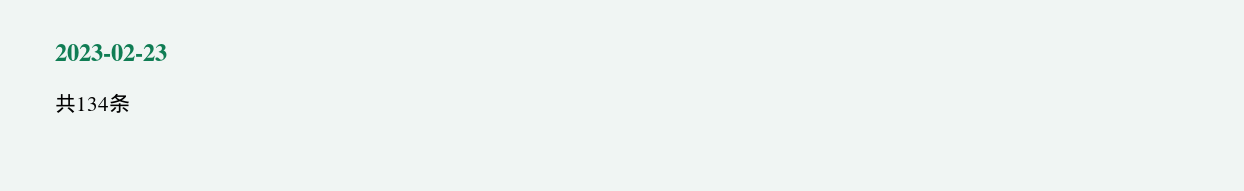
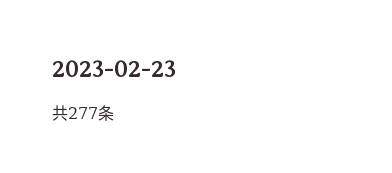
[76,97,109,111] 134 -> [68,107,98,119] 277

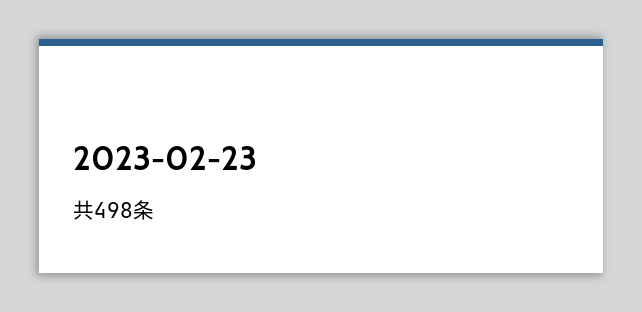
[68,107,98,119] 277 -> [94,202,133,218] 498

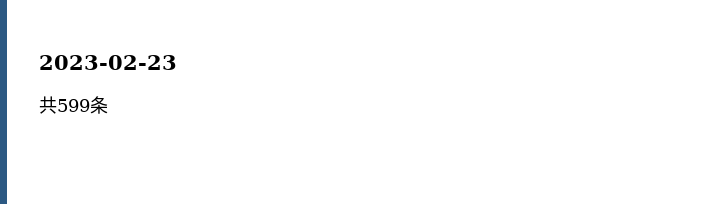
[94,202,133,218] 498 -> [57,99,90,112] 599

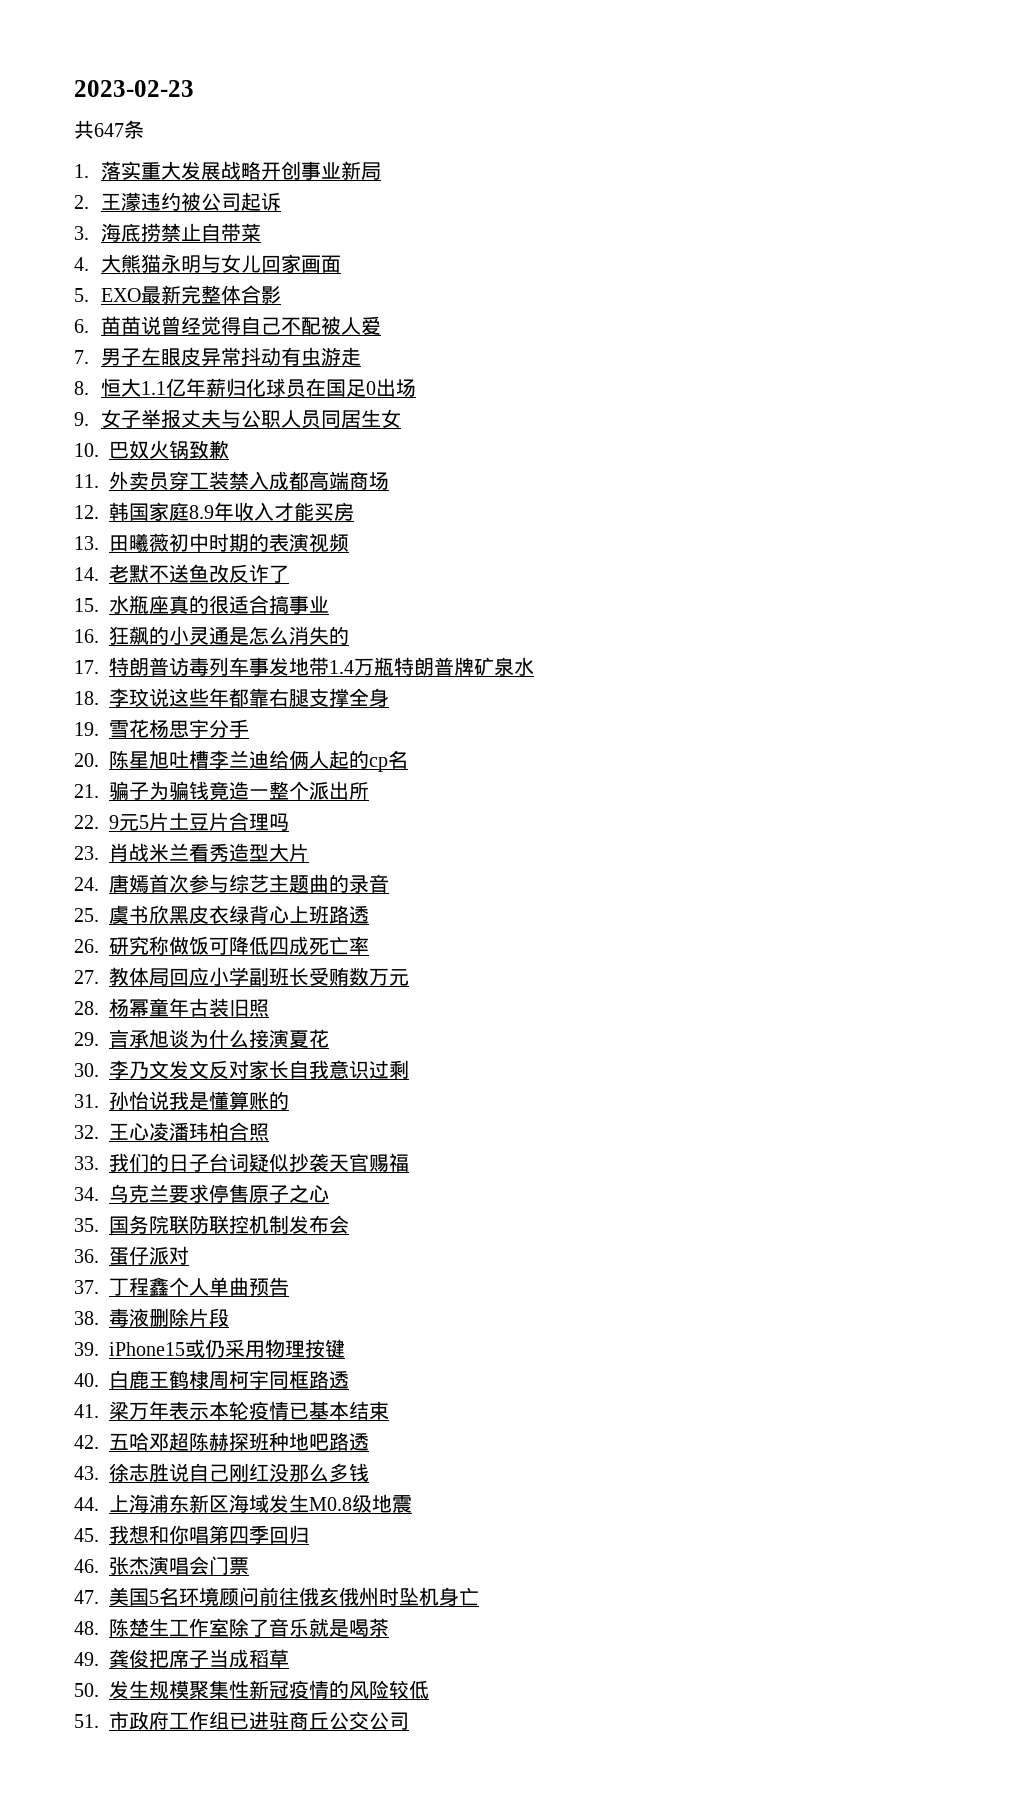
[57,99,90,112] 599 -> [94,123,124,137] 647
(108, 105) none -> [74,161,382,180] [74,192,282,211] [74,223,262,242] [74,254,342,273] [74,285,282,304] [74,316,382,335] [74,347,362,367] [74,378,417,398] [74,409,402,429] [74,440,229,459] [74,471,389,491] [74,502,354,521] [74,533,349,553] [74,564,289,583] [74,595,329,614] [74,626,349,645] [74,657,534,677] [74,688,389,707] [74,719,249,738] [74,750,408,772] [74,781,369,800] [74,812,289,831] [74,843,309,862] [74,874,389,893] [74,905,369,924] [74,936,369,955] [74,967,409,986] [74,998,269,1017] [74,1029,329,1048] [74,1060,409,1079] [74,1091,289,1110] [74,1122,269,1141] [74,1153,409,1172] [74,1184,329,1203] [74,1215,349,1234] [74,1246,189,1265] [74,1277,289,1296] [74,1308,229,1327] [74,1339,345,1358] [74,1370,349,1389] [74,1401,389,1420] [74,1432,369,1451] [74,1463,369,1482] [74,1494,412,1513] [74,1525,309,1544] [74,1556,249,1575] [74,1587,479,1607] [74,1618,389,1637] [74,1649,289,1668] [74,1680,429,1699] [74,1711,409,1730] // 1.落实重大发展战略开创事业新局 // 2.王濛违约被公司起诉 // 3.海底捞禁止自带菜 // 4.大熊猫永明与女儿回家画面 // 5. EXO最新完整体合影 // 6.苗苗说曾经觉得自己不配被人爱 // 7.男子左眼皮异常抖动有虫游走 // 8.恒大1.1亿年薪归化球员在国足0出场 // 9.女子举报丈夫与公职人员同居生女 // 10.巴奴火锅致歉 // 11.外卖员穿工装禁入成都高端商场 // 12.韩国家庭8.9年收入才能买房 // 13.田曦薇初中时期的表演视频 // 14.老默不送鱼改反诈了 // 15.水瓶座真的很适合搞事业 // 16.狂飙的小灵通是怎么消失的 // 17.特朗普访毒列车事发地带1.4万瓶特朗普牌矿泉水 // 18.李玟说这些年都靠右腿支撑全身 // 19.雪花杨思宇分手 // 20.陈星旭吐槽李兰迪给俩人起的cp名 // 21.骗子为骗钱竟造一整个派出所 // 22. 9元5片土豆片合理吗 // 23.肖战米兰看秀造型大片 // 24.唐嫣首次参与综艺主题曲的录音 // 25.虞书欣黑皮衣绿背心上班路透 // 26.研究称做饭可降低四成死亡率 // 27.教体局回应小学副班长受贿数万元 // 28.杨幂童年古装旧照 // 29.言承旭谈为什么接演夏花 // 30.李乃文发文反对家长自我意识过剩 // 31.孙怡说我是懂算账的 // 32.王心凌潘玮柏合照 // 33.我们的日子台词疑似抄袭天官赐福 // 34.乌克兰要求停售原子之心 // 35.国务院联防联控机制发布会 // 36.蛋仔派对 // 37.丁程鑫个人单曲预告 // 38.毒液删除片段 // 39. iPhone15或仍采用物理按键 // 40.白鹿王鹤棣周柯宇同框路透 // 41.梁万年表示本轮疫情已基本结束 // 42.五哈邓超陈赫探班种地吧路透 // 43.徐志胜说自己刚红没那么多钱 // 44.上海浦东新区海域发生M0.8级地震 // 45.我想和你唱第四季回归 // 46.张杰演唱会门票 // 47.美国5名环境顾问前往俄亥俄州时坠机身亡 // 48.陈楚生工作室除了音乐就是喝茶 // 49.龚俊把席子当成稻草 // 50.发生规模聚集性新冠疫情的风险较低 // 51.市政府工作组已进驻商丘公交公司

